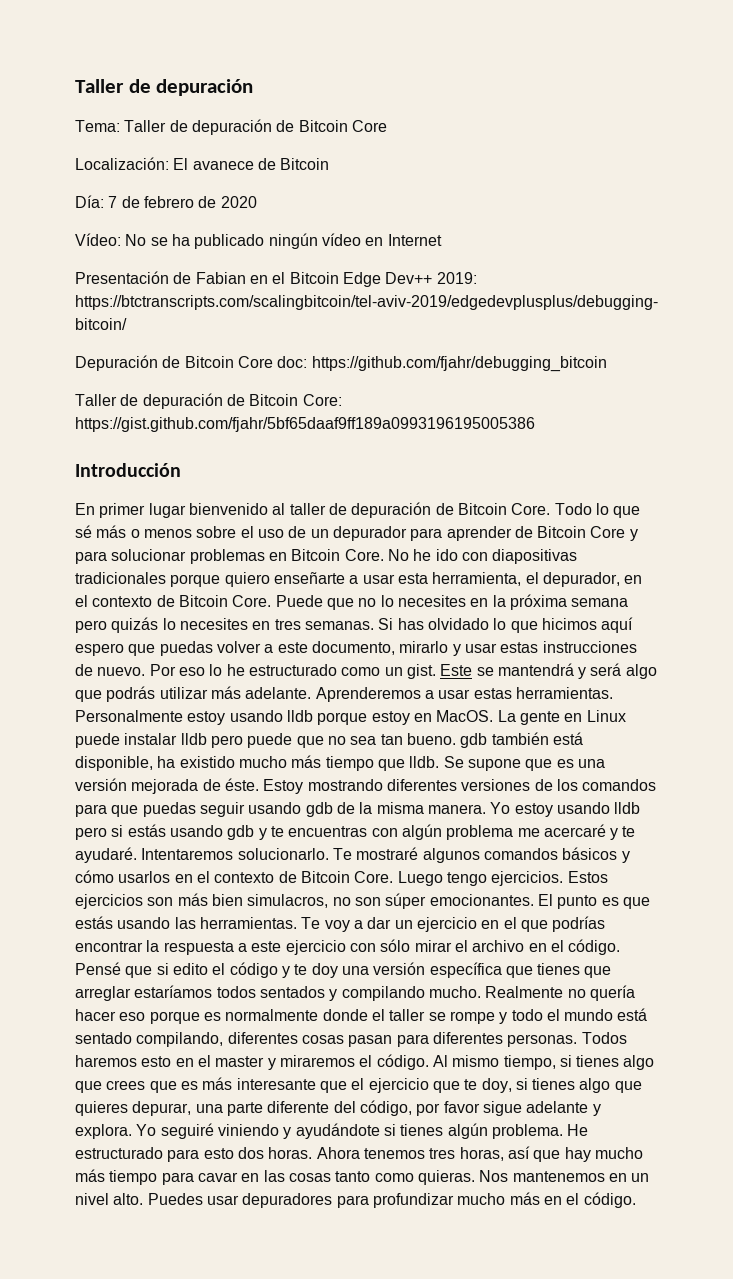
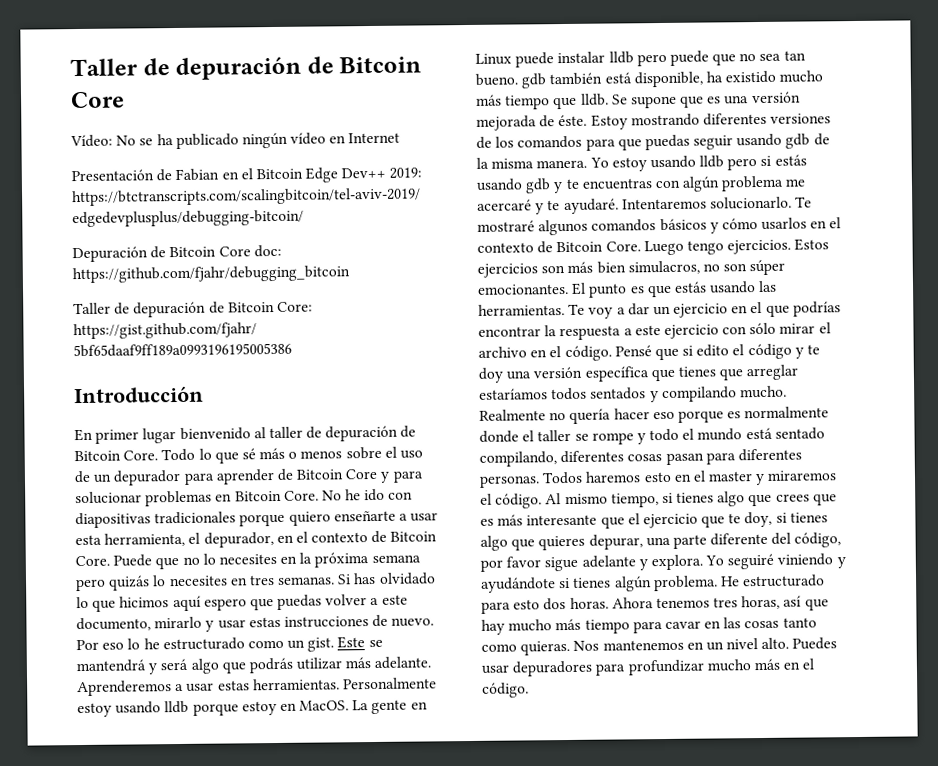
[75,79,254,96] [75,119,387,135] [75,157,330,170] [75,195,257,208] Taller de depuración // Tema: Taller de depuración de Bitcoin Core // Localización: El avanece de Bitcoin // Día: 7 de febrero de 2020 -> [70,56,422,81] [70,91,125,109] Taller de depuración de Bitcoin Core

